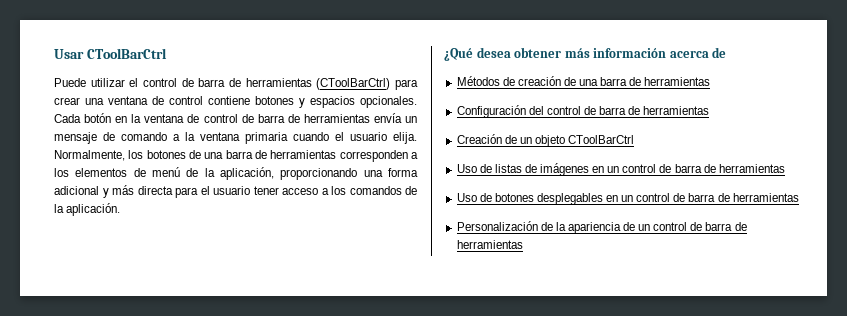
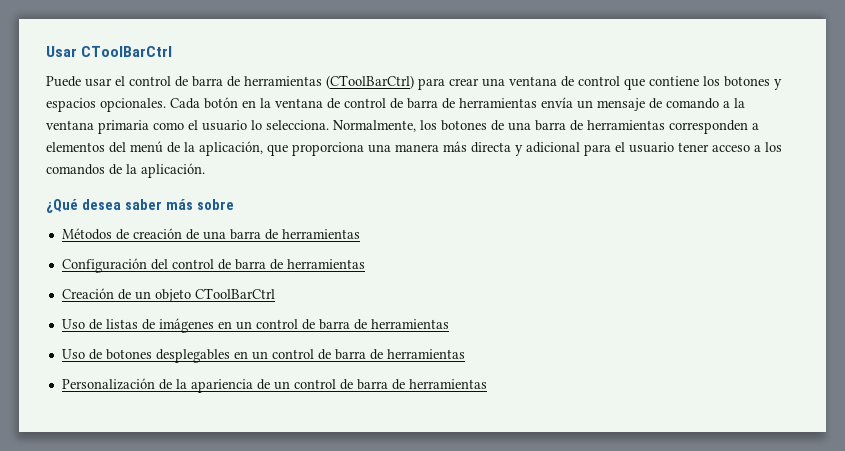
[90,78,125,87] utilizar -> [85,78,112,87] usar
[208,96,250,105] contiene -> [624,76,720,90] que contiene los
[293,132,417,144] cuando el usuario elija. -> [153,120,329,131] como el usuario lo selecciona.
[54,168,146,177] los elementos de -> [46,142,126,153] elementos del
[280,168,418,180] [54,185,173,198] proporcionando una forma adicional y más directa -> [267,141,580,156] que proporciona una manera más directa y adicional
[514,47,727,58] obtener más información acerca de -> [124,199,234,210] saber más sobre

